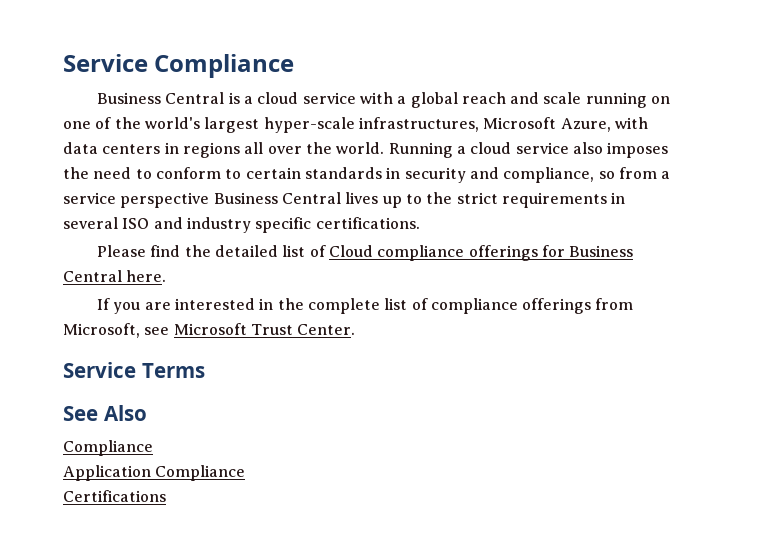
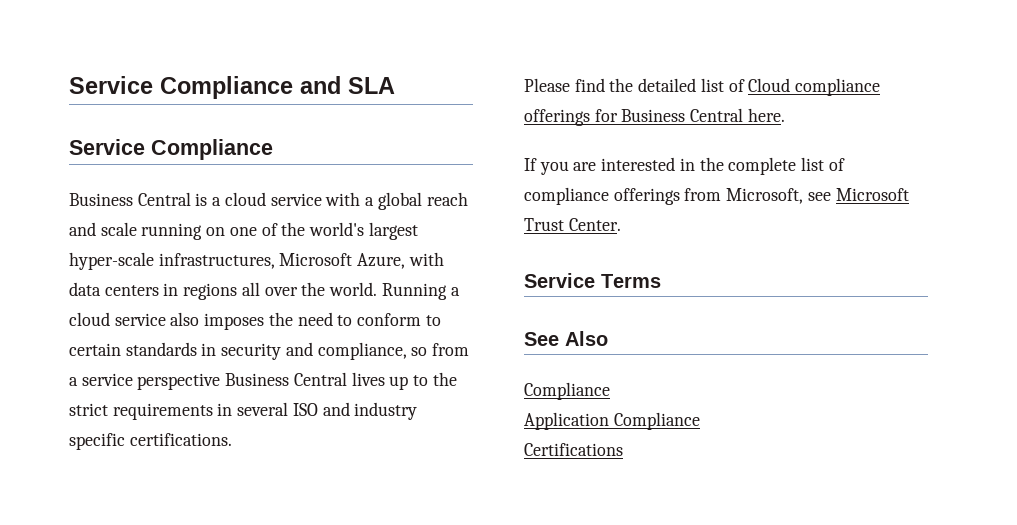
[63,54,295,78] Service Compliance -> [69,76,395,99] [69,139,273,160] Service Compliance and SLA // Service Compliance

